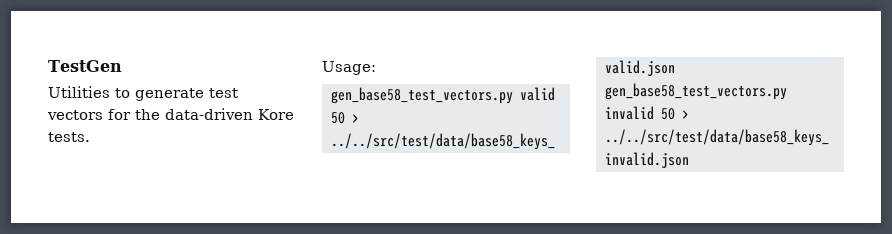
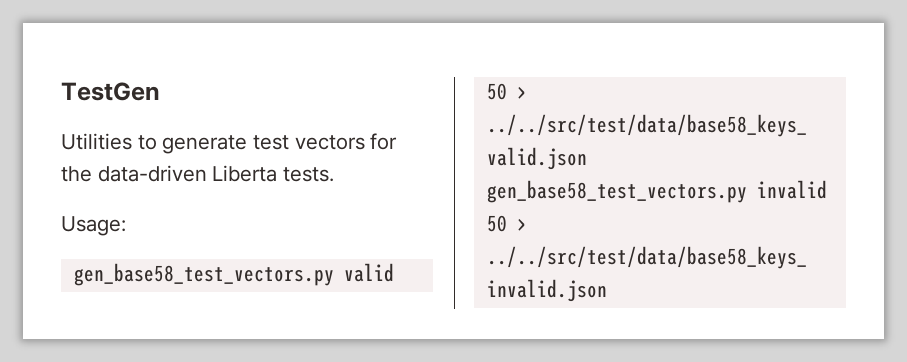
[258,109,294,120] Kore -> [212,165,278,182] Liberta

